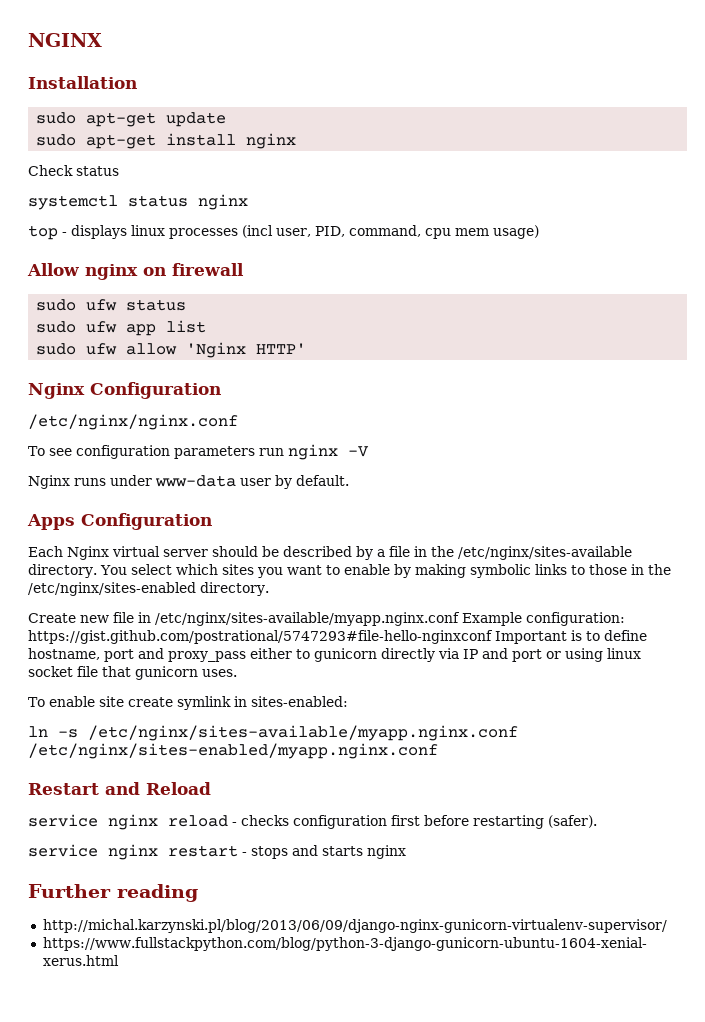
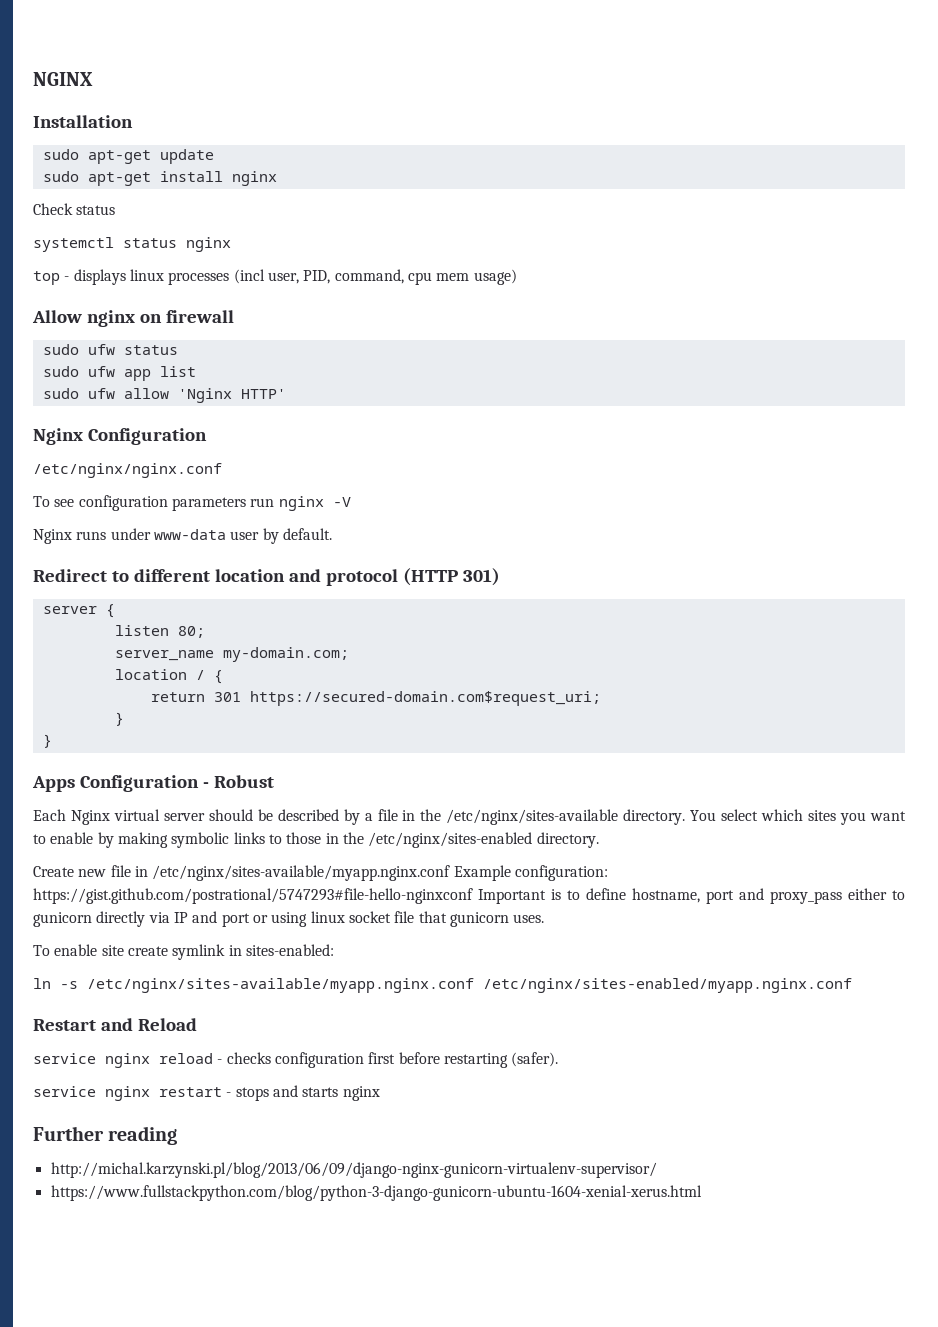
(349, 480) none -> [33,568,500,586] [42,604,115,618] [114,625,205,638] [114,647,349,662] [114,669,223,684] [150,691,601,706] [114,712,124,726] [42,734,52,748] // Redirect to different location and protocol (HTTP 301) // server { // listen 80; // server_name my-domain.com; // location / { // return 301 https://secured-domain.com$request_uri; // } // }
(212, 521) none -> [202,775,274,788] - Robust

